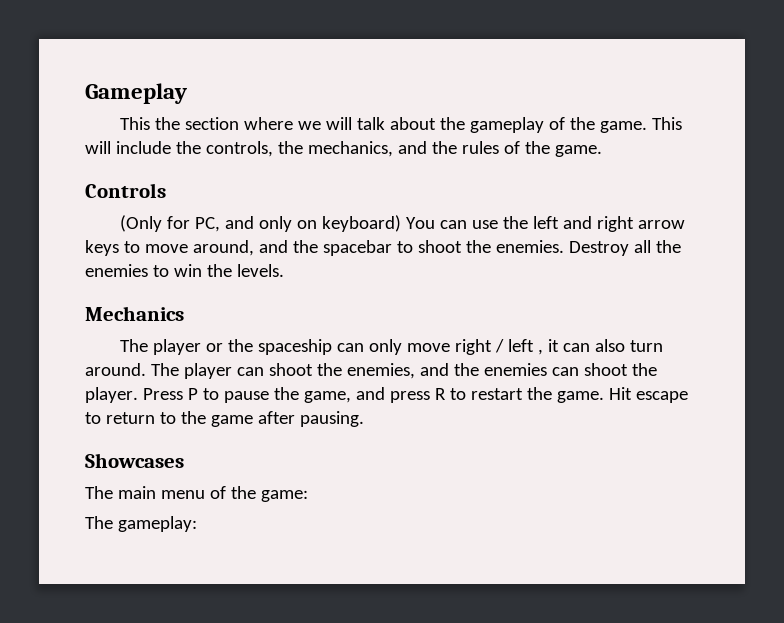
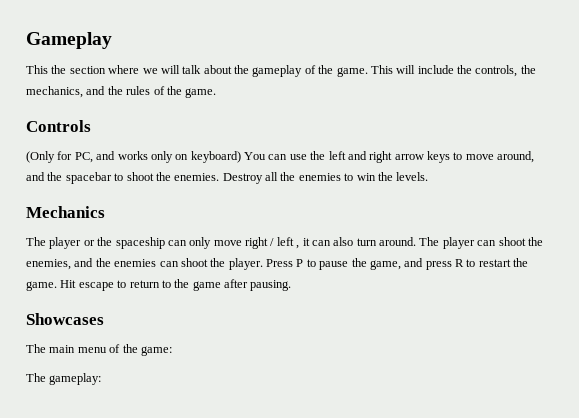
(255, 222) none -> [117,151,148,160] works

